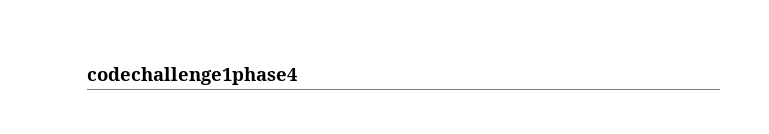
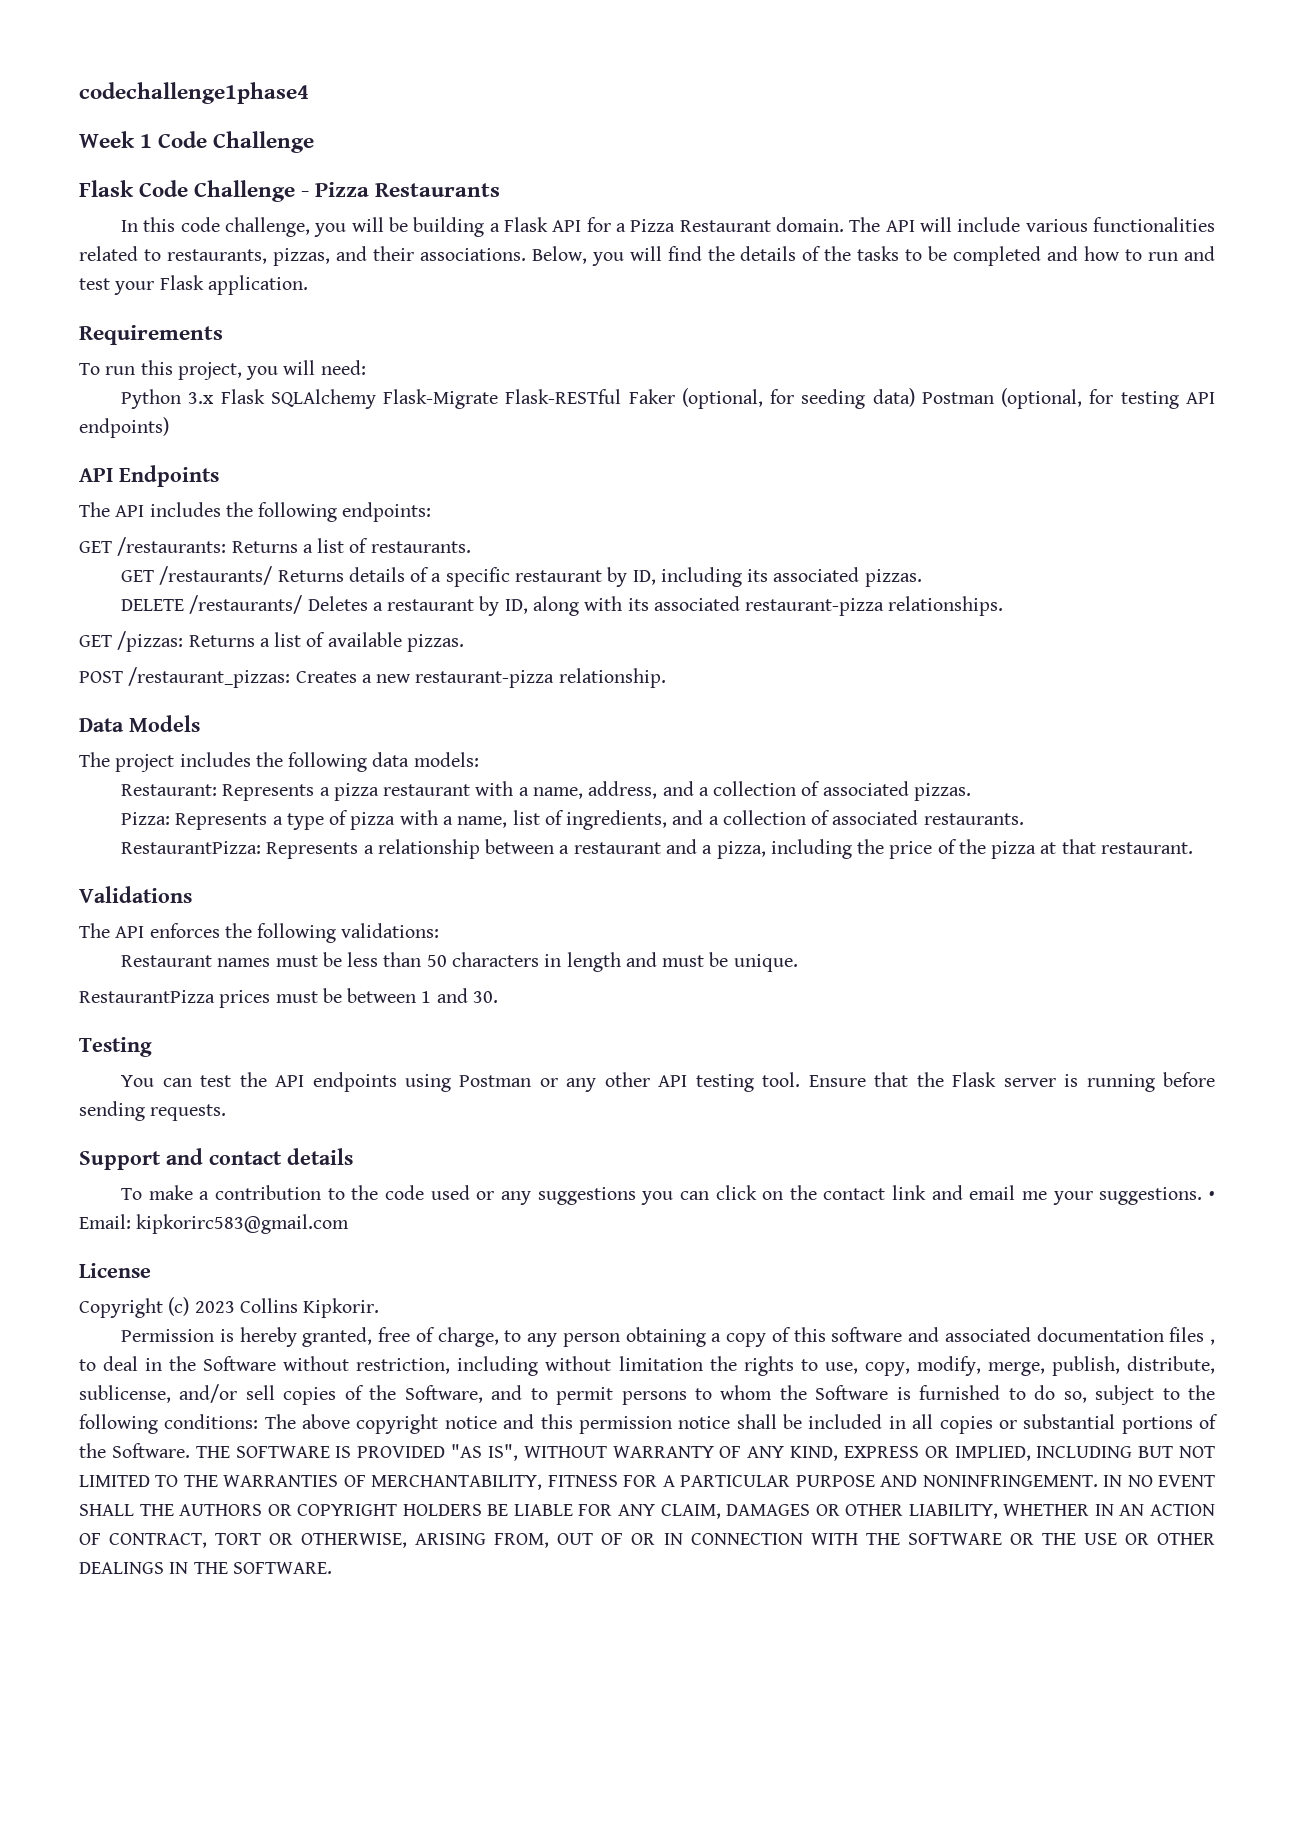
(297, 76) none -> [79,131,315,153] [79,180,501,202] [121,217,1215,237] [79,246,1215,266] [79,275,308,295] [79,325,223,345] [79,360,366,380] [121,388,1215,409] [79,417,169,438] [79,465,219,487] [79,502,432,522] [79,537,471,556] [121,566,922,587] [121,595,1004,616] [79,631,464,652] [79,667,666,688] [79,715,200,732] [79,752,479,772] [121,781,971,801] [121,810,1024,830] [121,839,1193,859] [79,886,192,903] [79,923,440,943] [121,952,798,972] [79,988,498,1008] [79,1037,152,1057] [121,1072,1215,1092] [79,1101,227,1121] [79,1148,353,1170] [121,1185,1215,1205] [79,1214,350,1234] [79,1263,151,1278] [79,1297,380,1318] [121,1327,1215,1347] [79,1356,1215,1376] [79,1384,1216,1405] [79,1414,1218,1434] [79,1443,1215,1461] [79,1475,1216,1490] [79,1504,1215,1519] [79,1533,1215,1548] [79,1562,332,1574] // Week 1 Code Challenge // Flask Code Challenge - Pizza Restaurants // In this code challenge, you will be building a Flask API for a Pizza Restaurant domain. The API will include various functionalities related to restaurants, pizzas, and their associations. Below, you will find the details of the tasks to be completed and how to run and test your Flask application. // Requirements // To run this project, you will need: // Python 3.x Flask SQLAlchemy Flask-Migrate Flask-RESTful Faker (optional, for seeding data) Postman (optional, for testing API endpoints) // API Endpoints // The API includes the following endpoints: // GET /restaurants: Returns a list of restaurants. // GET /restaurants/ Returns details of a specific restaurant by ID, including its associated pizzas. // DELETE /restaurants/ Deletes a restaurant by ID, along with its associated restaurant-pizza relationships. // GET /pizzas: Returns a list of available pizzas. // POST /restaurant_pizzas: Creates a new restaurant-pizza relationship. // Data Models // The project includes the following data models: // Restaurant: Represents a pizza restaurant with a name, address, and a collection of associated pizzas. // Pizza: Represents a type of pizza with a name, list of ingredients, and a collection of associated restaurants. // RestaurantPizza: Represents a relationship between a restaurant and a pizza, including the price of the pizza at that restaurant. // Validations // The API enforces the following validations: // Restaurant names must be less than 50 characters in length and must be unique. // RestaurantPizza prices must be between 1 and 30. // Testing // You can test the API endpoints using Postman or any other API testing tool. Ensure that the Flask server is running before sending requests. // Support and contact details // To make a contribution to the code used or any suggestions you can click on the contact link and email me your suggestions. • Email: kipkorirc583@gmail.com // License // Copyright (c) 2023 Collins Kipkorir. // Permission is hereby granted, free of charge, to any person obtaining a copy of this software and associated documentation files , to deal in the Software without restriction, including without limitation the rights to use, copy, modify, merge, publish, distribute, sublicense, and/or sell copies of the Software, and to permit persons to whom the Software is furnished to do so, subject to the following conditions: The above copyright notice and this permission notice shall be included in all copies or substantial portions of the Software. THE SOFTWARE IS PROVIDED "AS IS", WITHOUT WARRANTY OF ANY KIND, EXPRESS OR IMPLIED, INCLUDING BUT NOT LIMITED TO THE WARRANTIES OF MERCHANTABILITY, FITNESS FOR A PARTICULAR PURPOSE AND NONINFRINGEMENT. IN NO EVENT SHALL THE AUTHORS OR COPYRIGHT HOLDERS BE LIABLE FOR ANY CLAIM, DAMAGES OR OTHER LIABILITY, WHETHER IN AN ACTION OF CONTRACT, TORT OR OTHERWISE, ARISING FROM, OUT OF OR IN CONNECTION WITH THE SOFTWARE OR THE USE OR OTHER DEALINGS IN THE SOFTWARE.

